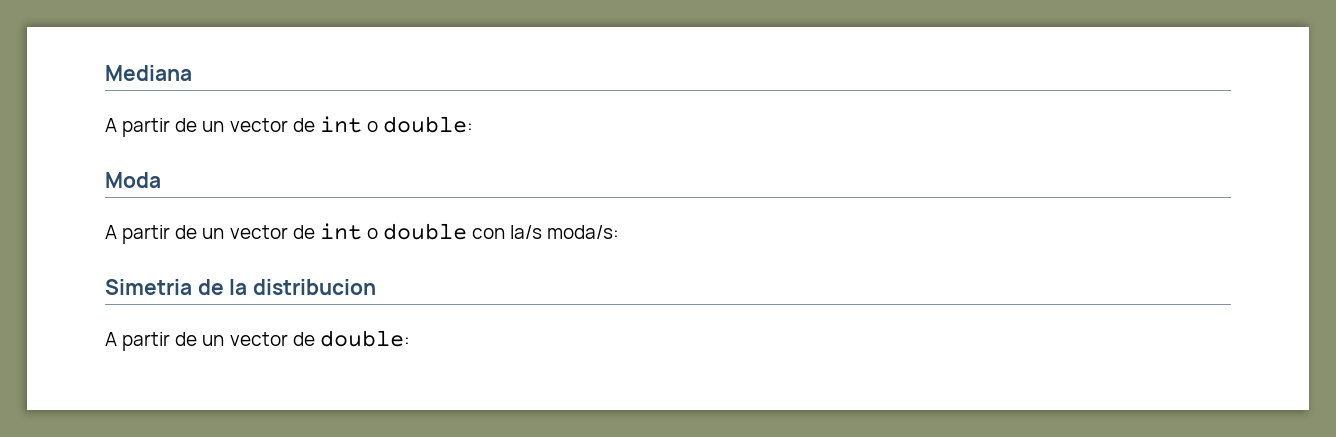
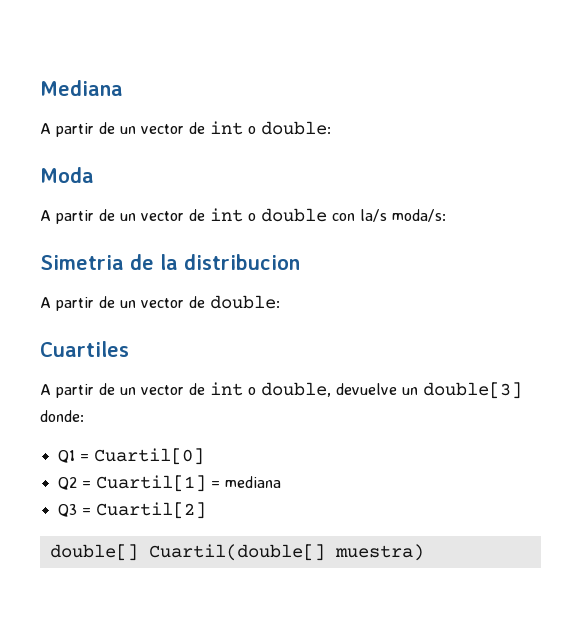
(410, 338) none -> [40,341,129,357] [40,382,522,399] [40,410,84,422] [57,448,204,465] [57,475,281,492] [57,502,206,519] [49,544,424,561] // Cuartiles // A partir de un vector de int o double, devuelve un double[3] donde: // Q1 = Cuartil[0] // Q2 = Cuartil[1] = mediana // Q3 = Cuartil[2] // double[] Cuartil(double[] muestra)

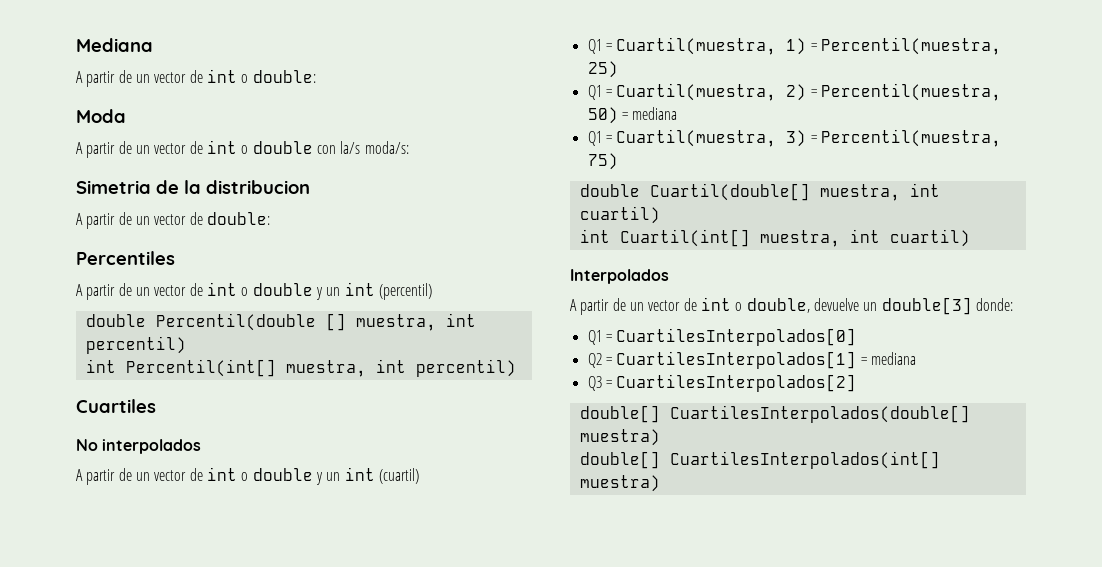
[40,341,129,357] Cuartiles -> [76,251,175,265] [76,282,432,300] [85,313,476,331] [85,336,186,354] [85,359,516,377] [76,399,156,413] [76,439,202,454] [76,467,419,485] [587,37,1001,55] [587,61,618,78] [587,83,1001,101] [587,107,678,124] [587,129,1001,147] [587,153,618,170] [579,183,940,201] [579,206,660,224] [579,229,970,247] [570,269,669,284] Percentiles // A partir de un vector de int o double y un int (percentil) // double Percentil(double [] muestra, int percentil) // int Percentil(int[] muestra, int percentil) // Cuartiles // No interpolados // A partir de un vector de int o double y un int (cuartil) // Q1 = Cuartil(muestra, 1) = Percentil(muestra, 25) // Q1 = Cuartil(muestra, 2) = Percentil(muestra, 50) = mediana // Q1 = Cuartil(muestra, 3) = Percentil(muestra, 75) // double Cuartil(double[] muestra, int cuartil) // int Cuartil(int[] muestra, int cuartil) // Interpolados
[93,448,204,465] Cuartil[0] -> [616,328,857,346] CuartilesInterpolados[0]
[95,475,206,492] Cuartil[1] -> [616,351,857,369] CuartilesInterpolados[1]
[95,502,206,519] [49,544,424,561] Cuartil[2] // double[] Cuartil(double[] muestra) -> [616,374,857,392] [579,405,970,423] [579,429,660,446] [579,451,940,469] [579,475,660,492] CuartilesInterpolados[2] // double[] CuartilesInterpolados(double[] muestra) // double[] CuartilesInterpolados(int[] muestra)

